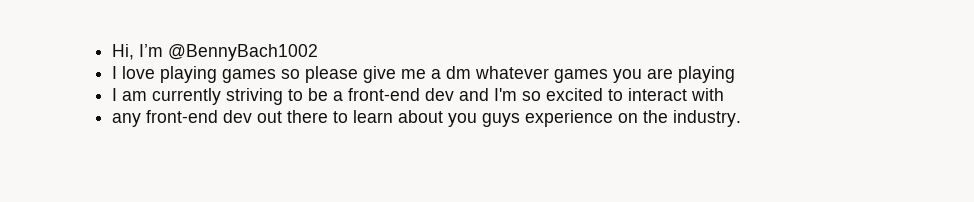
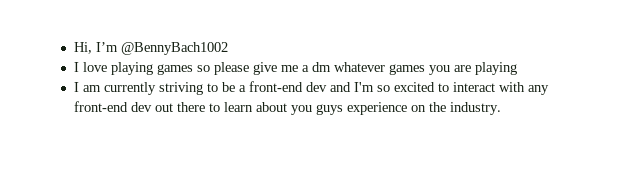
(725, 94) // -> (525, 87) none

